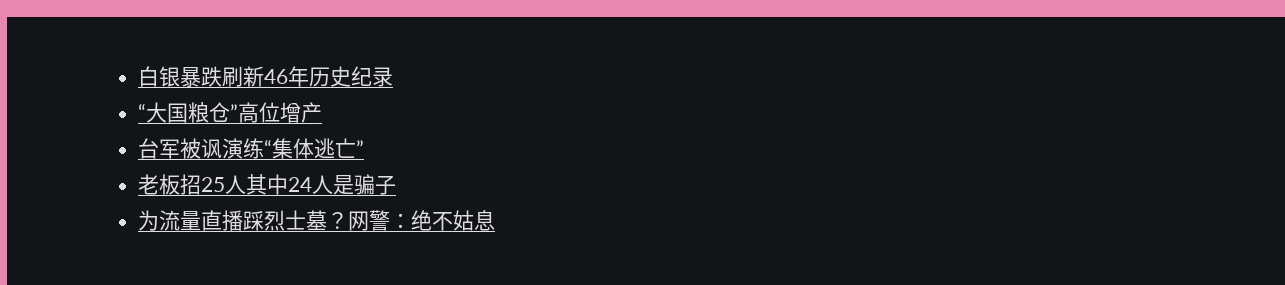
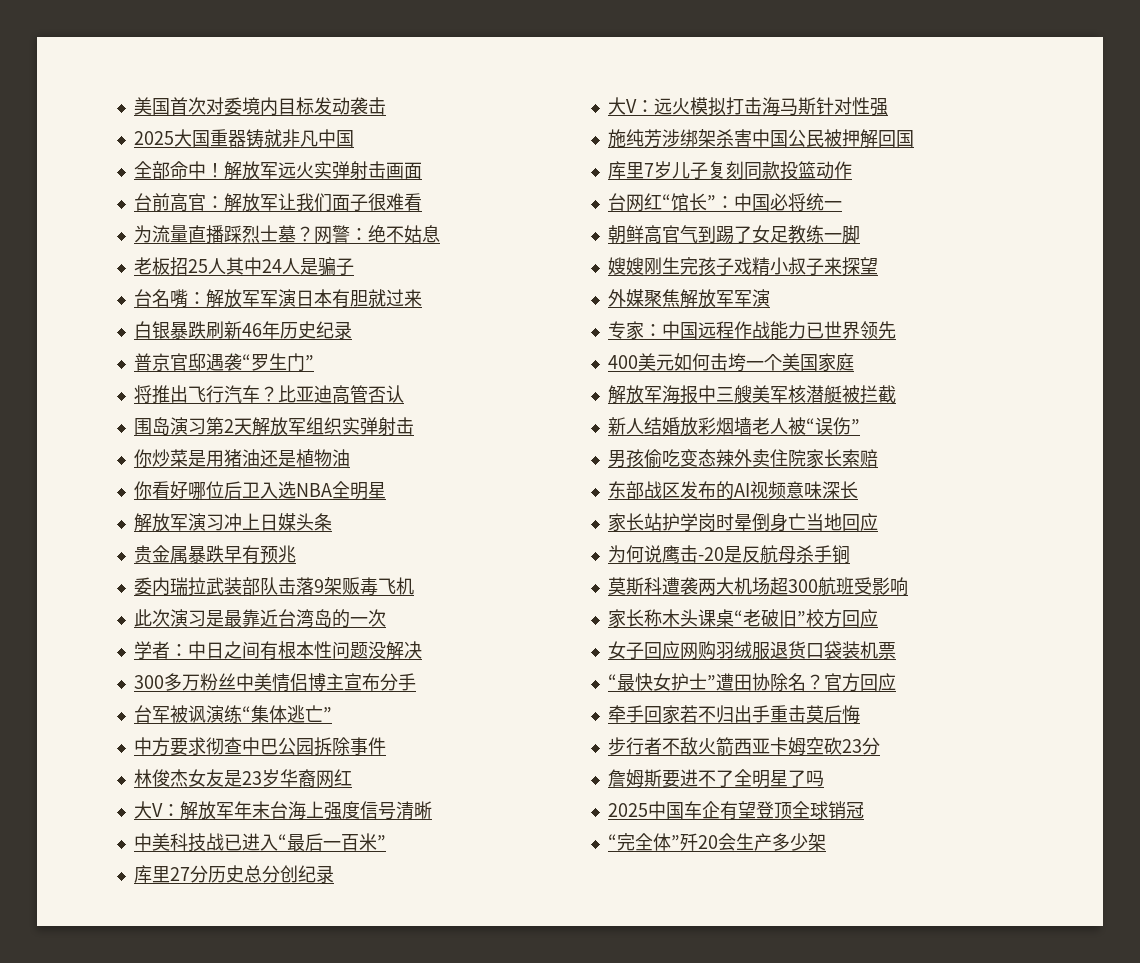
[138,66,394,87] [138,102,323,123] [138,138,365,159] [138,174,397,195] 白银暴跌刷新46年历史纪录 // “大国粮仓”高位增产 // 台军被讽演练“集体逃亡” // 老板招25人其中24人是骗子 -> [133,97,386,116] [133,129,354,147] [133,161,422,180] [133,193,422,212] 美国首次对委境内目标发动袭击 // 2025大国重器铸就非凡中国 // 全部命中！解放军远火实弹射击画面 // 台前高官：解放军让我们面子很难看
(496, 220) none -> [133,257,354,276] [133,289,422,308] [133,321,352,339] [133,353,314,371] [133,385,404,404] [133,417,414,436] [133,448,350,467] [133,481,386,500] [133,513,332,532] [133,545,296,564] [133,577,414,596] [133,609,386,628] [133,641,422,660] [133,673,416,692] [133,705,332,723] [133,737,386,756] [133,769,352,788] [133,801,432,820] [133,833,386,852] [133,865,334,883] [607,97,888,116] [607,129,914,148] [607,161,852,180] [607,193,842,212] [607,225,860,244] [607,257,878,276] [607,289,770,308] [607,321,896,340] [607,353,854,372] [607,385,896,404] [607,417,860,436] [607,449,878,468] [607,481,858,500] [607,513,878,532] [607,545,850,564] [607,577,908,596] [607,609,878,628] [607,641,896,660] [607,673,896,692] [607,705,860,724] [607,737,880,756] [607,769,824,788] [607,801,864,820] [607,833,826,851] // 老板招25人其中24人是骗子 // 台名嘴：解放军军演日本有胆就过来 // 白银暴跌刷新46年历史纪录 // 普京官邸遇袭“罗生门” // 将推出飞行汽车？比亚迪高管否认 // 围岛演习第2天解放军组织实弹射击 // 你炒菜是用猪油还是植物油 // 你看好哪位后卫入选NBA全明星 // 解放军演习冲上日媒头条 // 贵金属暴跌早有预兆 // 委内瑞拉武装部队击落9架贩毒飞机 // 此次演习是最靠近台湾岛的一次 // 学者：中日之间有根本性问题没解决 // 300多万粉丝中美情侣博主宣布分手 // 台军被讽演练“集体逃亡” // 中方要求彻查中巴公园拆除事件 // 林俊杰女友是23岁华裔网红 // 大V：解放军年末台海上强度信号清晰 // 中美科技战已进入“最后一百米” // 库里27分历史总分创纪录 // 大V：远火模拟打击海马斯针对性强 // 施纯芳涉绑架杀害中国公民被押解回国 // 库里7岁儿子复刻同款投篮动作 // 台网红“馆长”：中国必将统一 // 朝鲜高官气到踢了女足教练一脚 // 嫂嫂刚生完孩子戏精小叔子来探望 // 外媒聚焦解放军军演 // 专家：中国远程作战能力已世界领先 // 400美元如何击垮一个美国家庭 // 解放军海报中三艘美军核潜艇被拦截 // 新人结婚放彩烟墙老人被“误伤” // 男孩偷吃变态辣外卖住院家长索赔 // 东部战区发布的AI视频意味深长 // 家长站护学岗时晕倒身亡当地回应 // 为何说鹰击-20是反航母杀手锏 // 莫斯科遭袭两大机场超300航班受影响 // 家长称木头课桌“老破旧”校方回应 // 女子回应网购羽绒服退货口袋装机票 // “最快女护士”遭田协除名？官方回应 // 牵手回家若不归出手重击莫后悔 // 步行者不敌火箭西亚卡姆空砍23分 // 詹姆斯要进不了全明星了吗 // 2025中国车企有望登顶全球销冠 // “完全体”歼20会生产多少架

